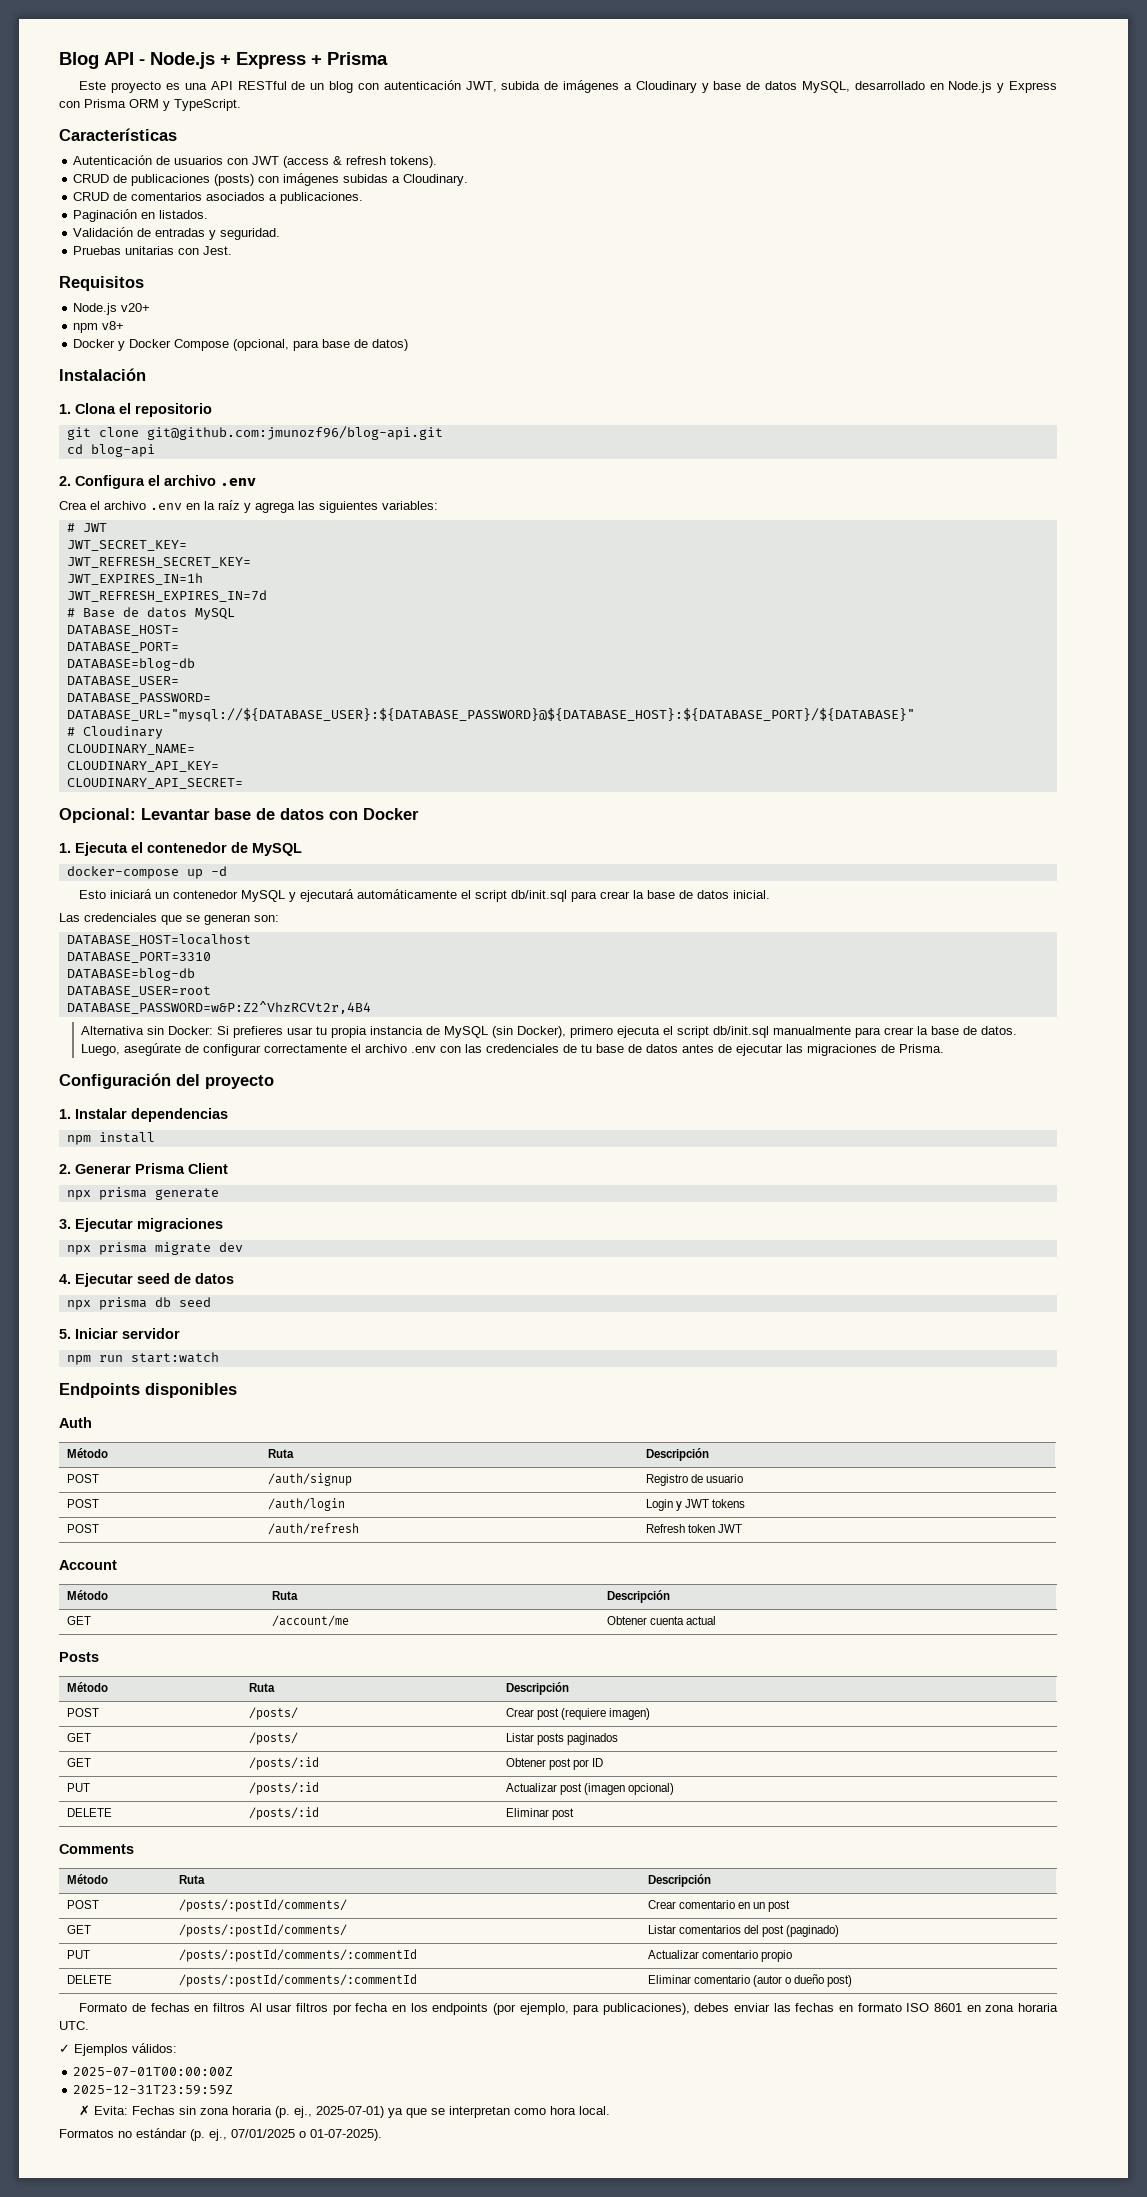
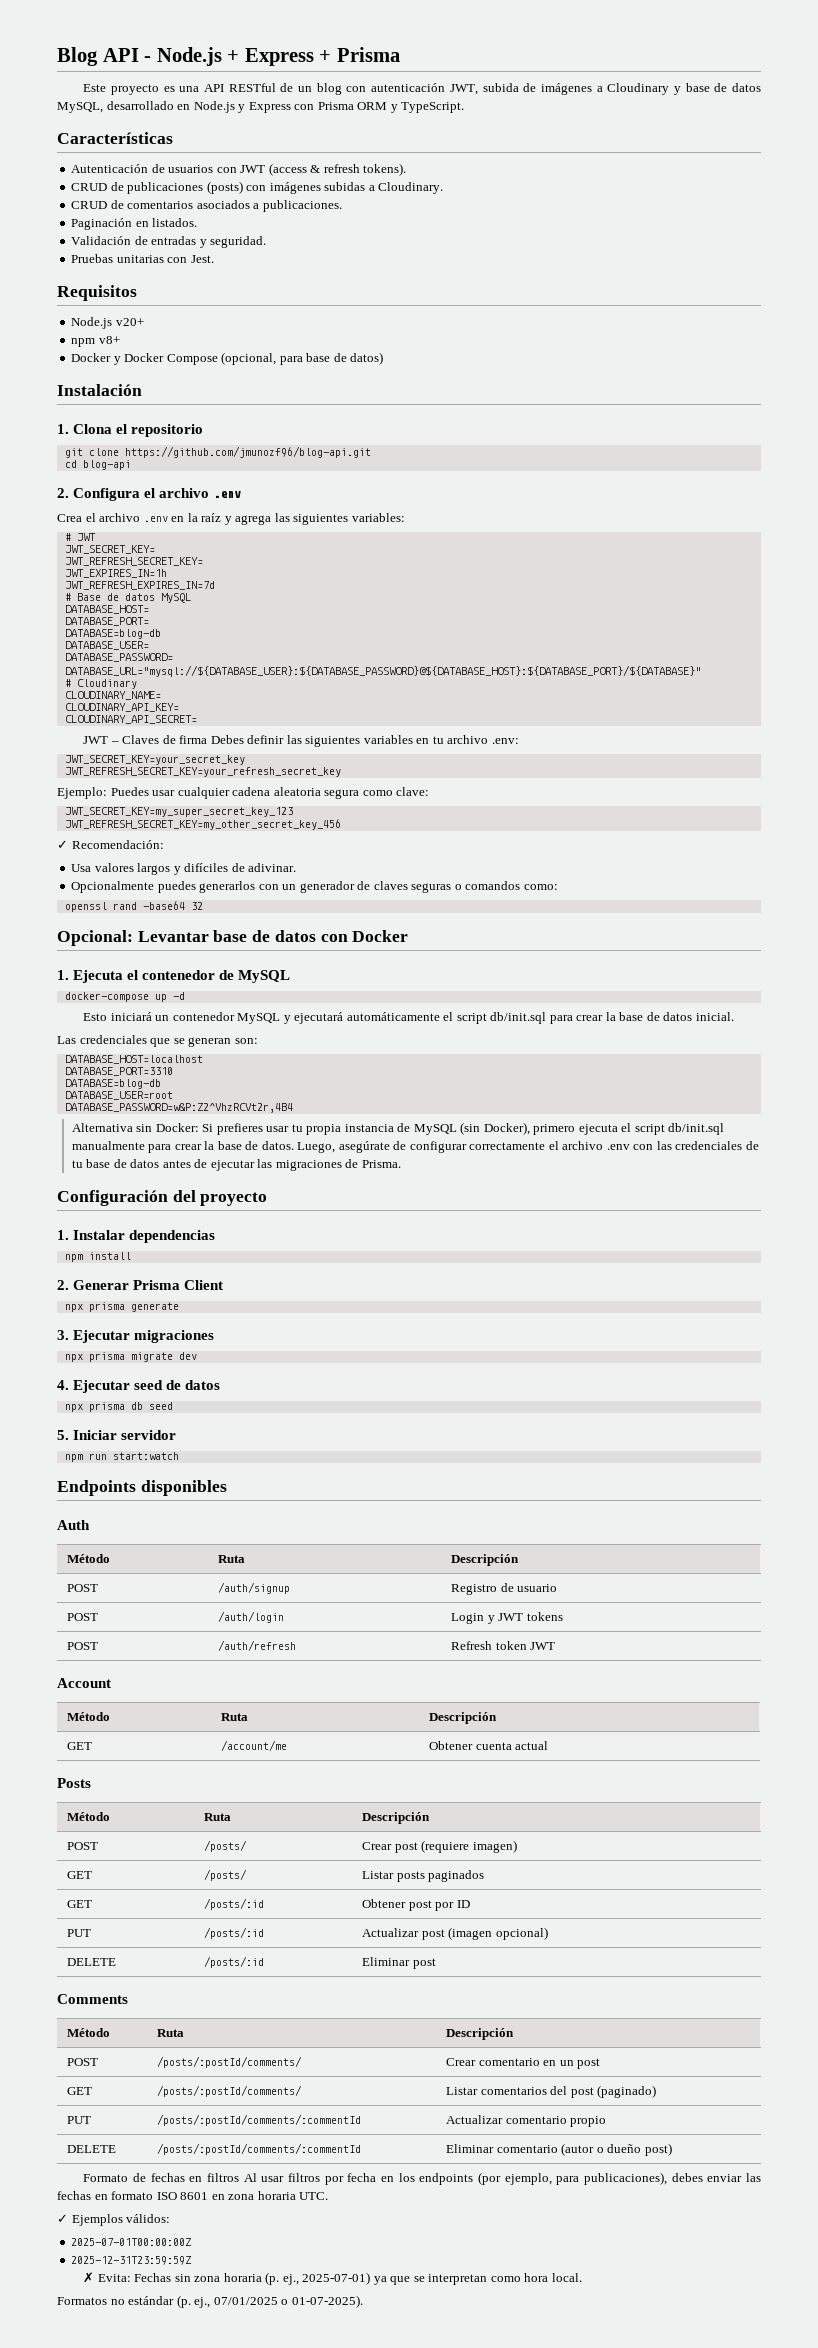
[146,426,443,440] git@github.com:jmunozf96/blog-api.git -> [124,446,371,458] https://github.com/jmunozf96/blog-api.git
(243, 783) none -> [83,735,519,747] [64,755,245,765] [64,767,341,777] [57,787,430,799] [64,807,293,817] [64,819,341,830] [57,840,164,849] [71,863,297,875] [71,881,558,893] [64,901,203,912] // JWT – Claves de firma Debes definir las siguientes variables en tu archivo .env: // JWT_SECRET_KEY=your_secret_key // JWT_REFRESH_SECRET_KEY=your_refresh_secret_key // Ejemplo: Puedes usar cualquier cadena aleatoria segura como clave: // JWT_SECRET_KEY=my_super_secret_key_123 // JWT_REFRESH_SECRET_KEY=my_other_secret_key_456 // ✓ Recomendación: // Usa valores largos y difíciles de adivinar. // Opcionalmente puedes generarlos con un generador de claves seguras o comandos como: // openssl rand -base64 32

